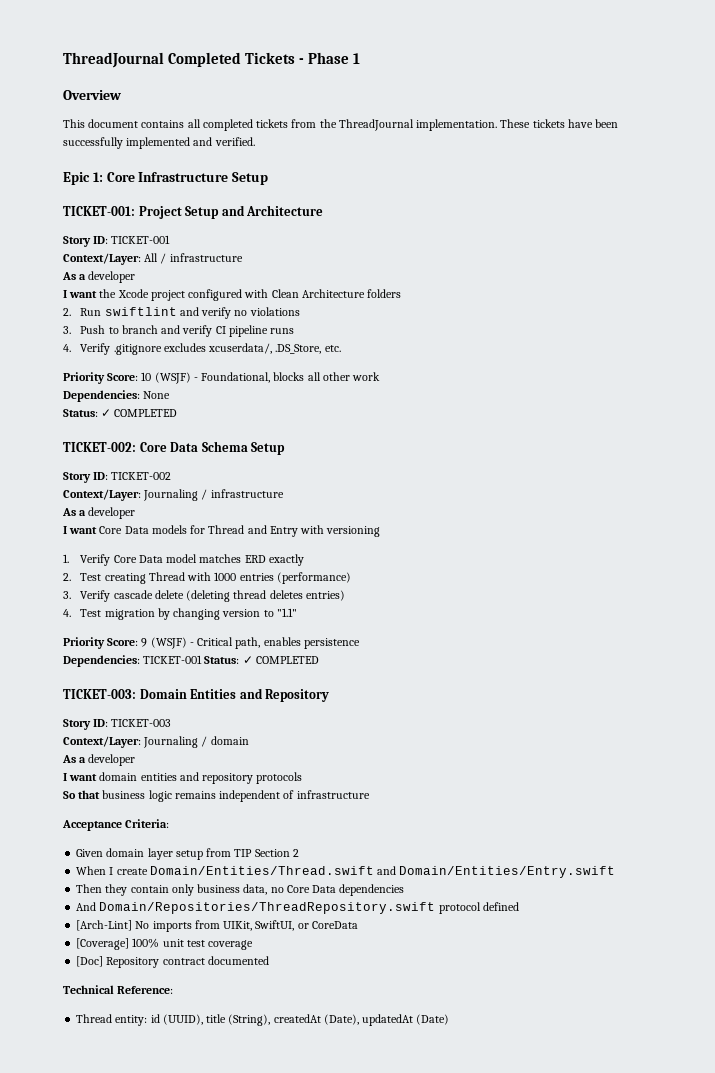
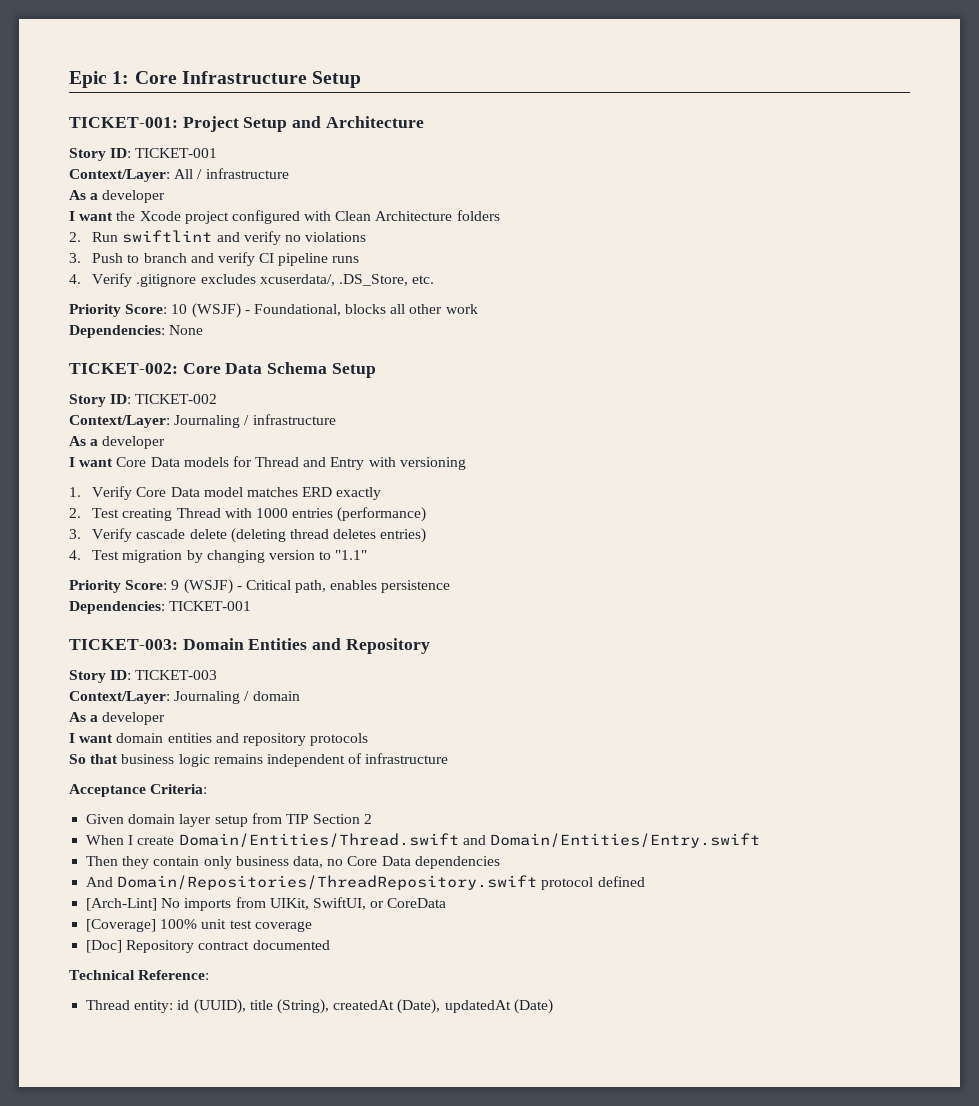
[63,52,361,68] [63,90,121,100] [63,119,619,131] [63,137,255,149] ThreadJournal Completed Tickets - Phase 1 // Overview // This document contains all completed tickets from the ThreadJournal implementation. These tickets have been successfully implemented and verified. // -> (69, 79) none
[63,409,178,417] // Status: ✓ COMPLETED -> (204, 330) none
[204,656,319,664] Status: ✓ COMPLETED -> (252, 606) none

